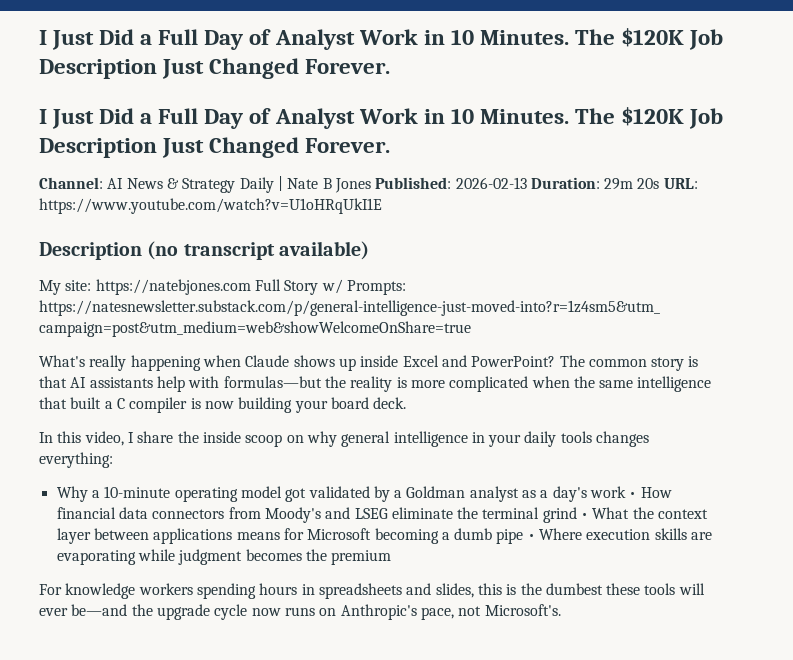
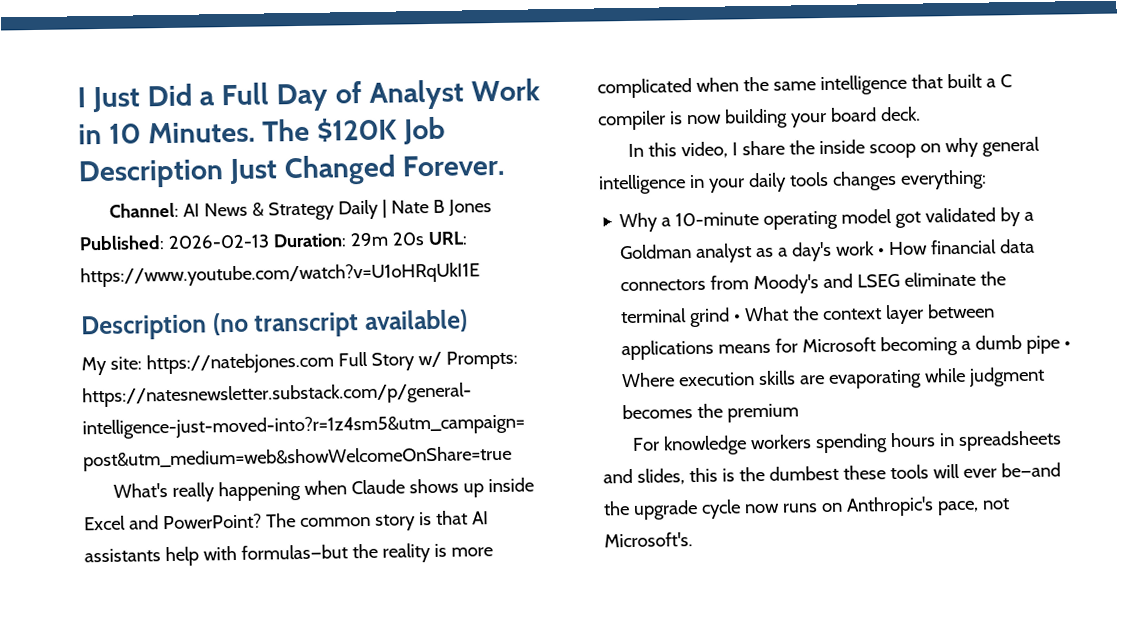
[39,107,724,129] [39,137,391,158] // I Just Did a Full Day of Analyst Work in 10 Minutes. The $120K Job Description Just Changed Forever. -> (506, 165) none

